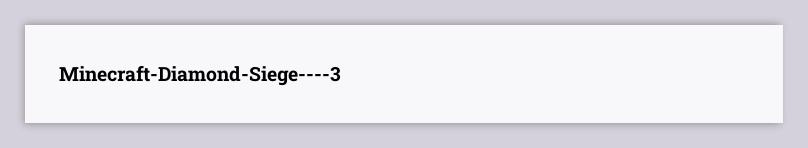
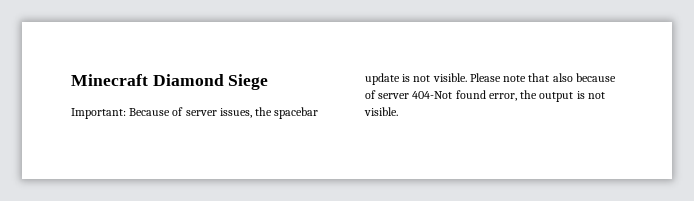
[59,65,341,86] Minecraft-Diamond-Siege----3 -> [71,74,269,90] [71,107,319,119] [365,73,616,85] [365,90,605,102] [364,107,398,116] Minecraft Diamond Siege // Important: Because of server issues, the spacebar update is not visible. Please note that also because of server 404-Not found error, the output is not visible.

